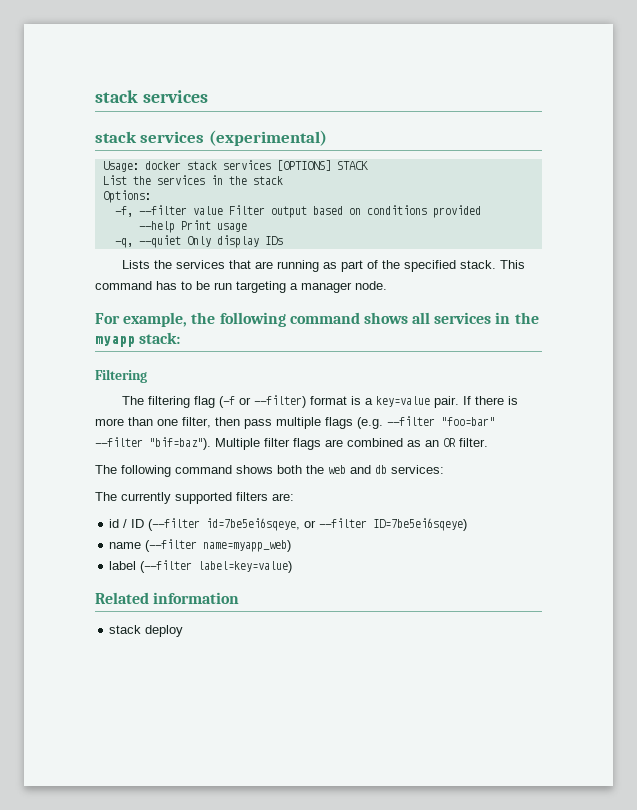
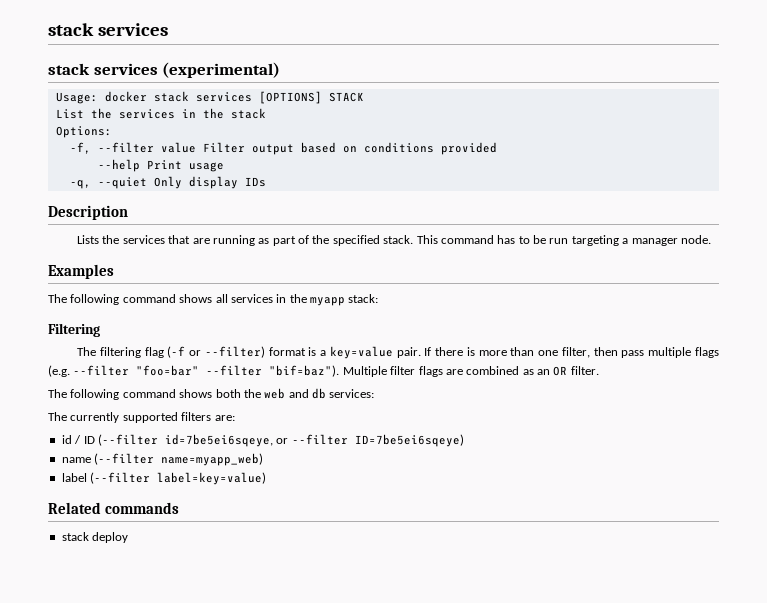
(283, 240) none -> [48,205,128,220] // Description
[95,312,216,327] For example, the -> [48,264,114,279] [48,294,67,303] Examples // The
[153,592,240,604] information -> [105,502,180,514] commands

